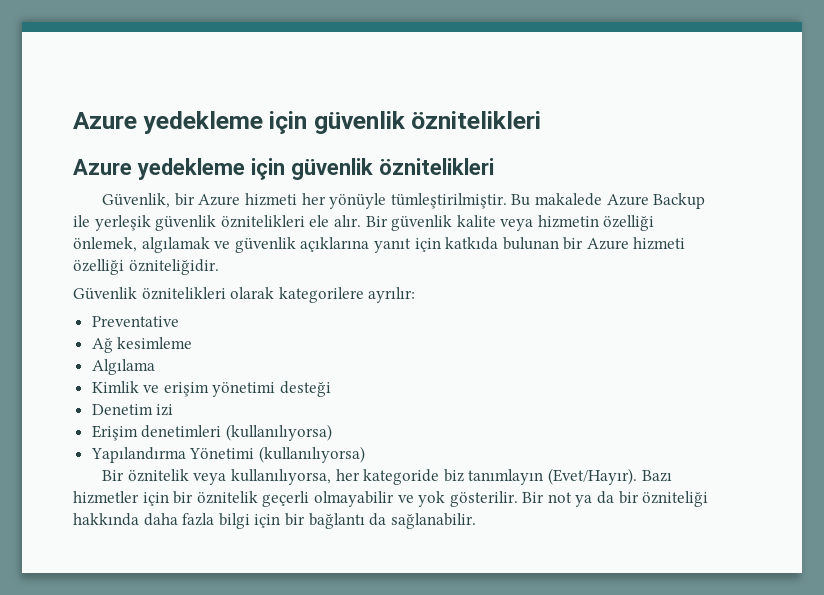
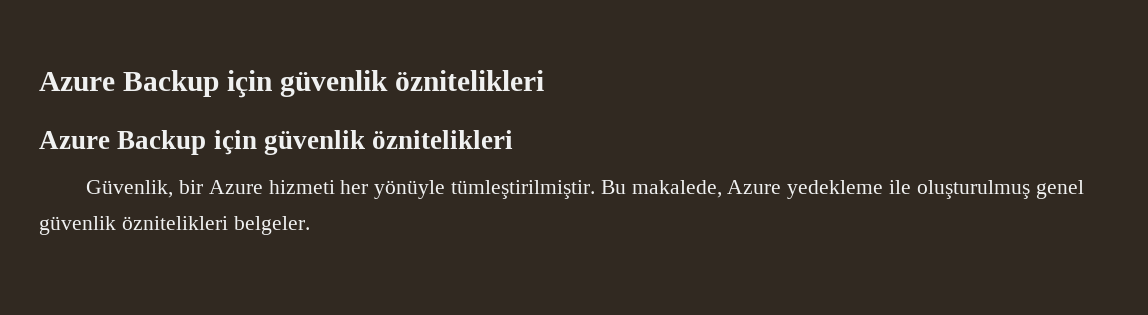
[73,111,263,134] Azure yedekleme -> [39,70,219,97] Azure Backup
[137,158,245,180] yedekleme -> [117,130,207,155] Backup
[535,193,706,209] [73,215,655,231] [73,237,686,253] [73,259,219,275] [73,287,416,303] [91,316,179,327] [91,337,193,353] [91,359,155,375] [91,381,332,397] [91,404,174,416] [91,424,332,441] [90,446,365,463] [102,468,672,485] [73,491,709,507] [73,513,476,529] makalede Azure Backup ile yerleşik güvenlik öznitelikleri ele alır. Bir güvenlik kalite veya hizmetin özelliği önlemek, algılamak ve güvenlik açıklarına yanıt için katkıda bulunan bir Azure hizmeti özelliği özniteliğidir. // Güvenlik öznitelikleri olarak kategorilere ayrılır: // Preventative // Ağ kesimleme // Algılama // Kimlik ve erişim yönetimi desteği // Denetim izi // Erişim denetimleri (kullanılıyorsa) // Yapılandırma Yönetimi (kullanılıyorsa) // Bir öznitelik veya kullanılıyorsa, her kategoride biz tanımlayın (Evet/Hayır). Bazı hizmetler için bir öznitelik geçerli olmayabilir ve yok gösterilir. Bir not ya da bir özniteliği hakkında daha fazla bilgi için bir bağlantı da sağlanabilir. -> [631,180,1084,199] [39,216,310,235] makalede, Azure yedekleme ile oluşturulmuş genel güvenlik öznitelikleri belgeler.

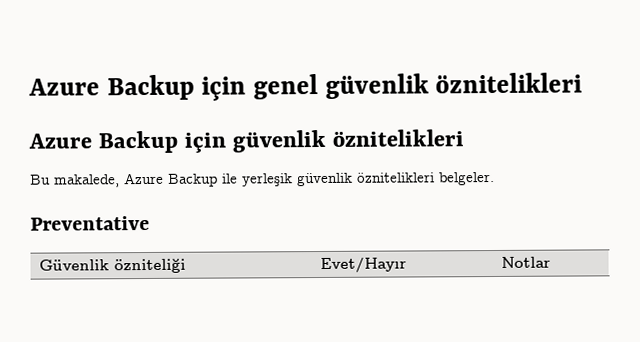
[39,70,272,98] Azure Backup için -> [28,74,319,101] Azure Backup için genel
[86,180,1084,199] [39,216,310,235] Güvenlik, bir Azure hizmeti her yönüyle tümleştirilmiştir. Bu makalede, Azure yedekleme ile oluşturulmuş genel güvenlik öznitelikleri belgeler. -> [30,171,495,188] [30,215,150,231] [39,258,187,274] [320,257,408,273] [501,256,552,268] Bu makalede, Azure Backup ile yerleşik güvenlik öznitelikleri belgeler. // Preventative // Güvenlik özniteliği | Evet/Hayır | Notlar

